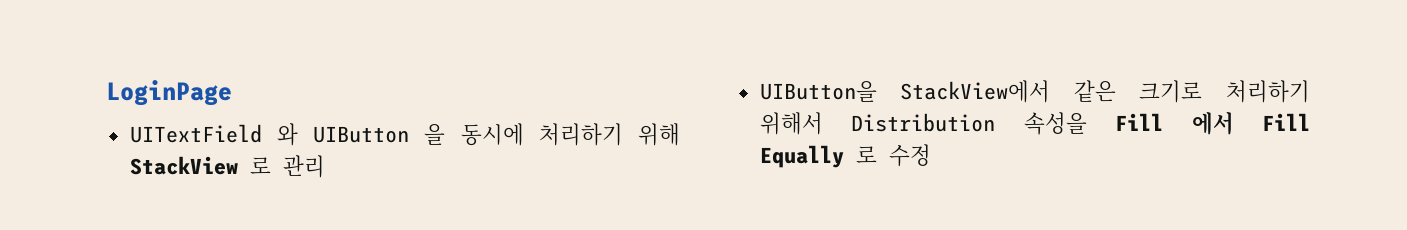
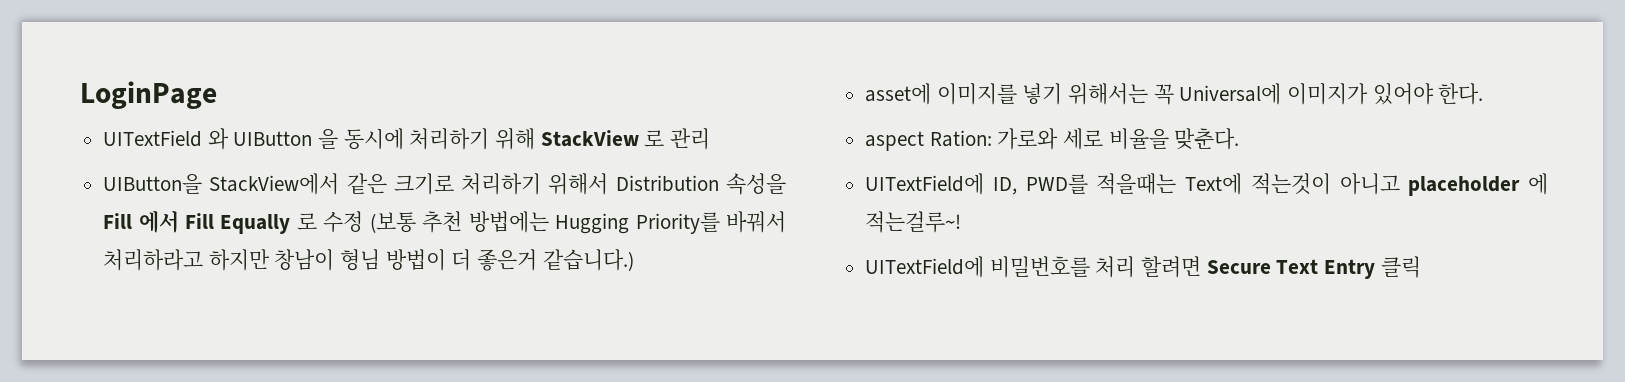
(931, 155) none -> [369,211,786,234] [103,249,634,271] [865,83,1484,105] [865,128,1240,151] [865,173,1548,196] [865,211,962,233] [865,256,1421,279] (보통 추천 방법에는 Hugging Priority를 바꿔서 처리하라고 하지만 창남이 형님 방법이 더 좋은거 같습니다.) // asset에 이미지를 넣기 위해서는 꼭 Universal에 이미지가 있어야 한다. // aspect Ration: 가로와 세로 비율을 맞춘다. // UITextField에 ID, PWD를 적을때는 Text에 적는것이 아니고 placeholder 에 적는걸루~! // UITextField에 비밀번호를 처리 할려면 Secure Text Entry 클릭

